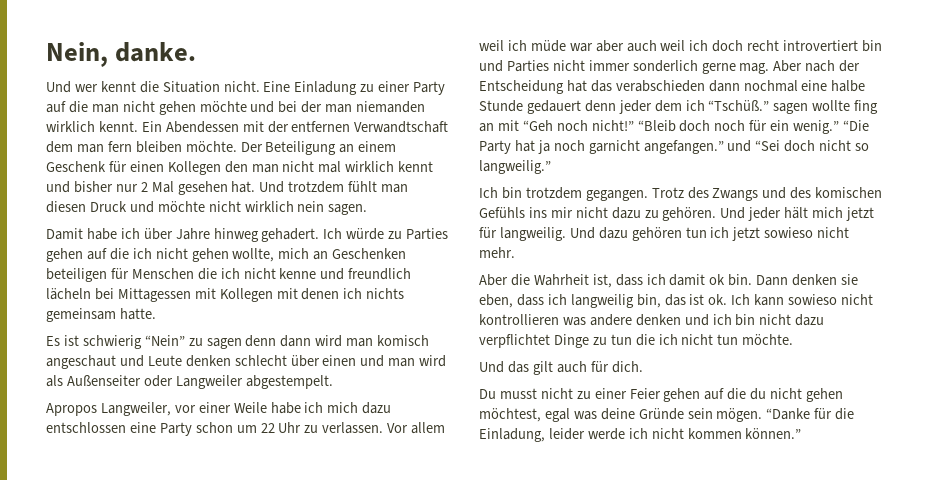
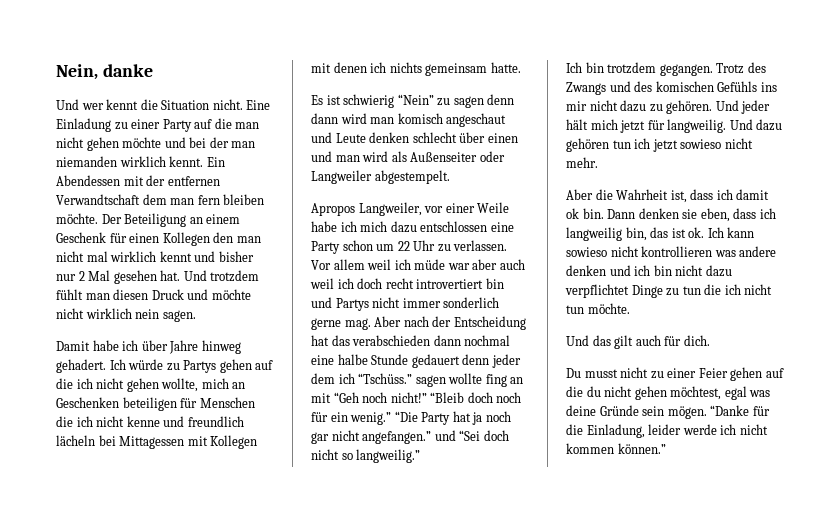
[115,42,197,62] danke. -> [102,64,153,77] danke
[406,228,449,240] Parties -> [183,360,217,373] Partys
[506,60,549,72] Parties -> [335,298,369,311] Partys
[708,100,770,111] “Tschüß.” -> [358,373,413,384] “Tschüss.”
[588,140,640,154] garnicht -> [311,430,360,444] gar nicht

